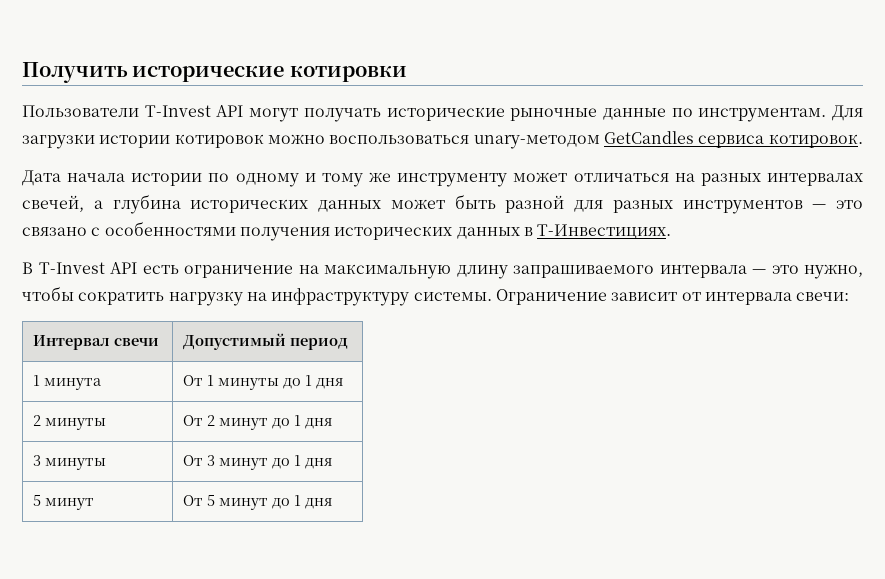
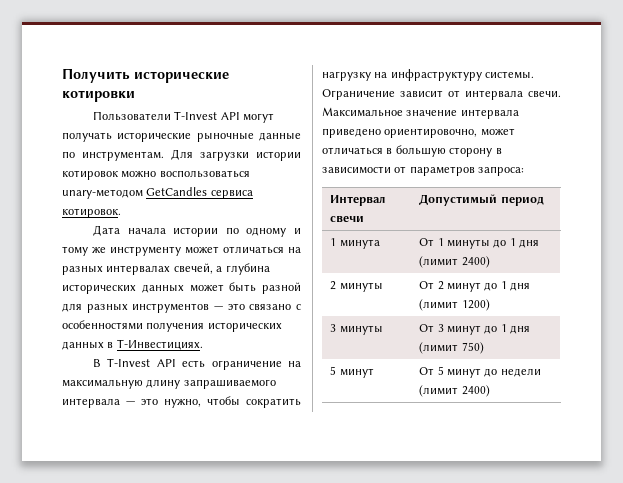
[796,292,850,301] свечи: -> [528,91,561,98] [322,107,519,119] [322,128,515,138] [322,145,502,157] [322,166,525,176] свечи. Максимальное значение интервала приведено ориентировочно, может отличаться в большую сторону в зависимости от параметров запроса:
(344, 383) none -> [419,256,490,268] (лимит 2400)
(333, 423) none -> [419,299,490,311] (лимит 1200)
(333, 463) none -> [419,342,484,354] (лимит 750)
[294,495,333,509] 1 дня -> [500,368,541,377] [419,385,490,397] недели (лимит 2400)

